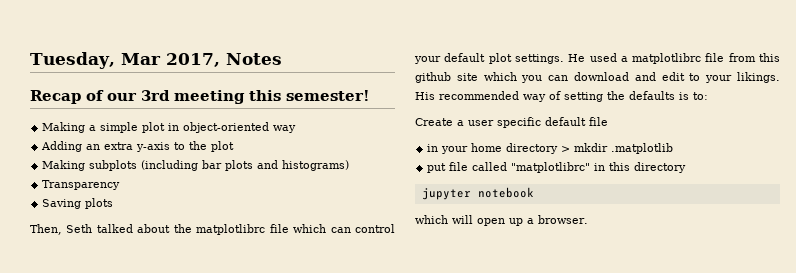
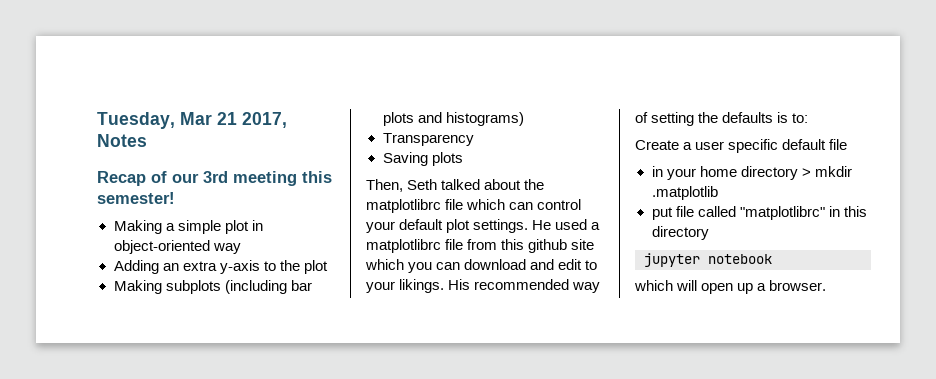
(161, 59) none -> [217,112,237,125] 21

